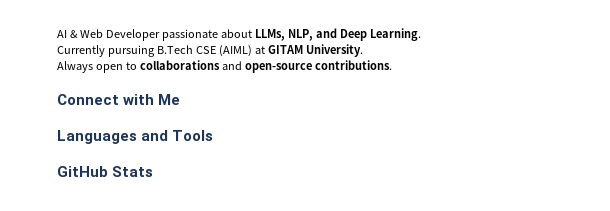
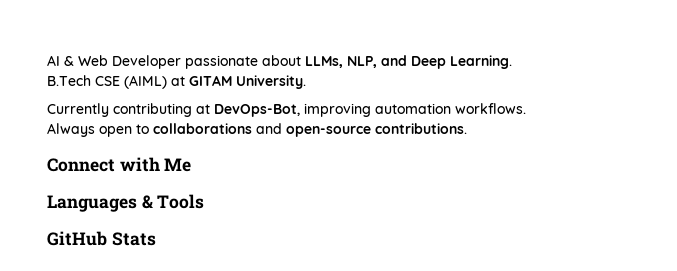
[57,45,155,57] Currently pursuing -> (512, 62) none
(363, 50) none -> [47,103,526,117] // Currently contributing at DevOps-Bot, improving automation workflows.
[141,130,169,141] and -> [141,195,154,209] &

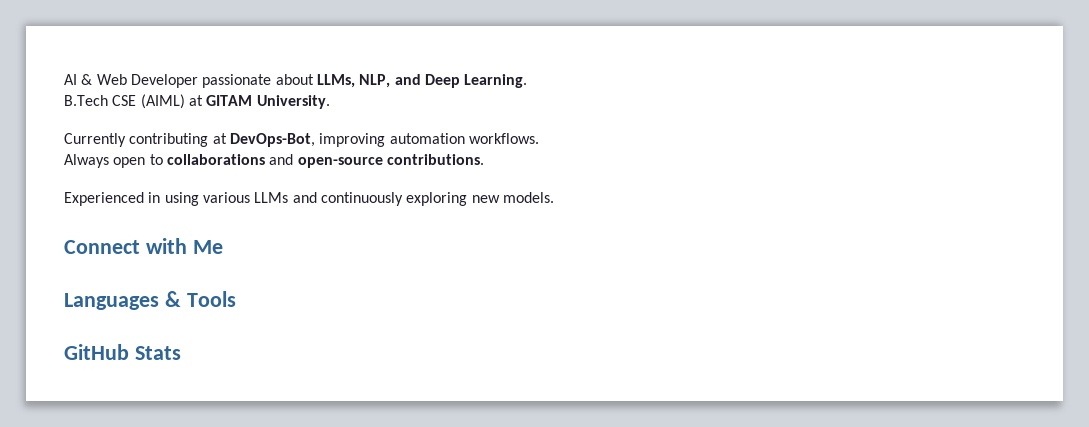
(467, 128) none -> [64,192,554,206] // Experienced in using various LLMs and continuously exploring new models.

